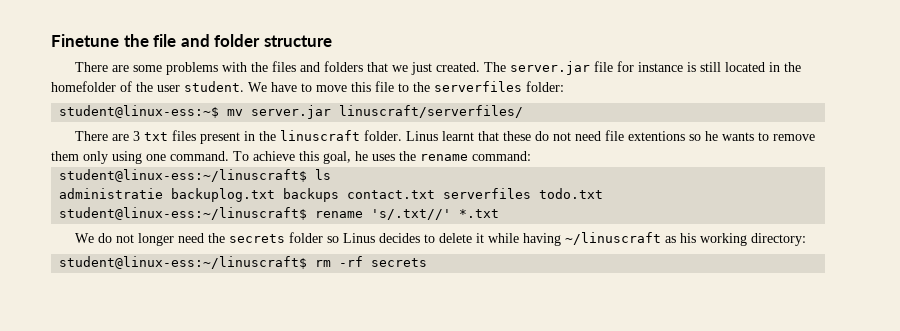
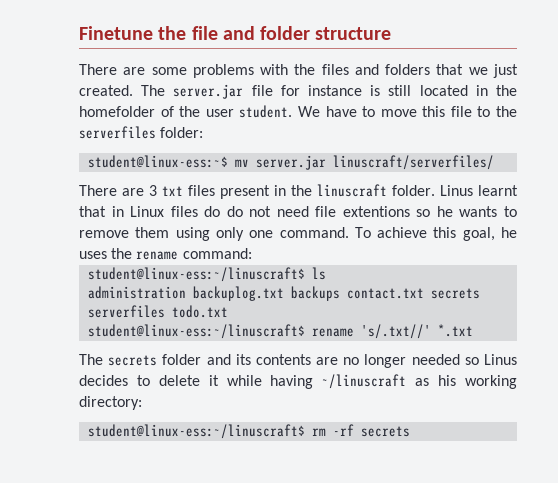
[503,131,532,141] these -> [111,206,221,217] in Linux files do
[83,151,142,164] only using -> [175,227,244,241] using only
[59,188,164,199] administratie -> [88,286,187,299] administration
(436, 194) none -> [431,288,481,299] secrets
[75,232,324,246] We do not longer need the secrets folder -> [79,354,460,368] The secrets folder and its contents are no longer needed

